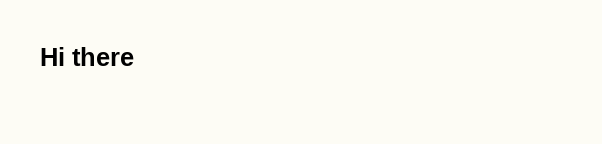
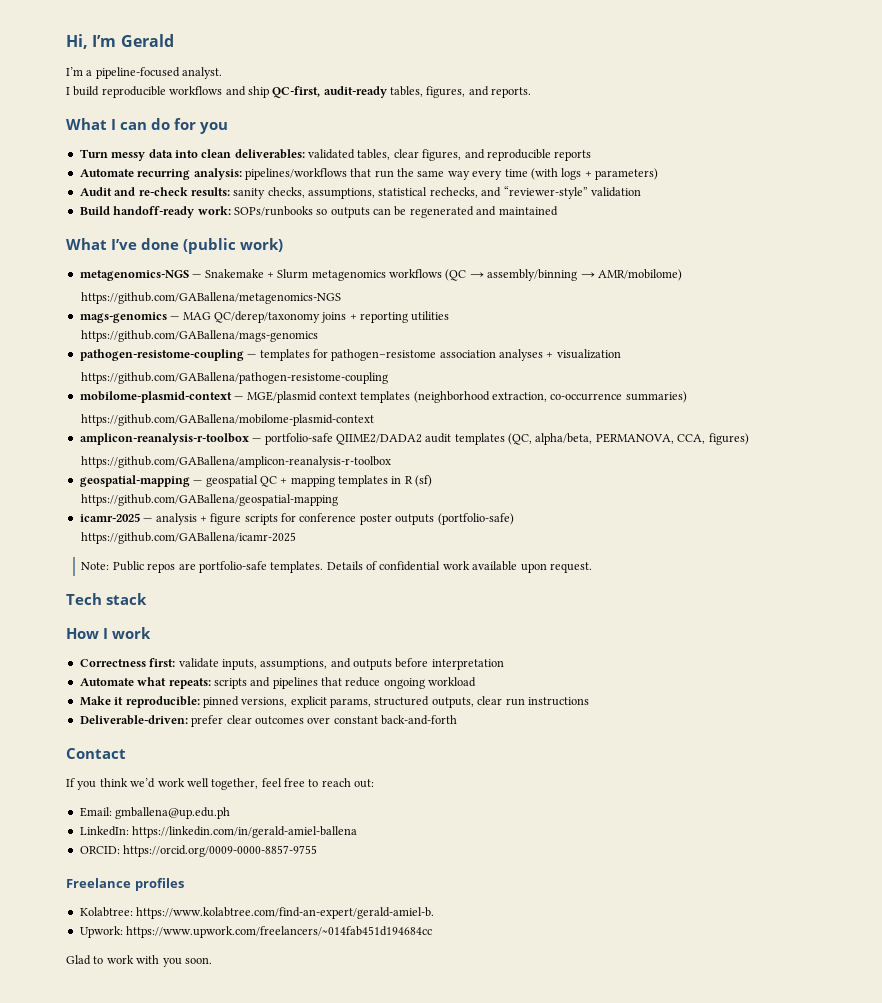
[40,47,134,66] Hi there -> [66,34,174,49] [66,67,223,79] [66,86,532,98] [66,118,228,134] [79,149,592,161] [79,168,658,180] [79,186,641,199] [79,206,558,218] [66,238,283,254] [79,269,682,281] [81,292,342,304] [79,311,450,323] [81,330,319,342] [79,349,621,361] [81,372,389,384] [79,391,687,403] [81,414,375,426] [79,433,749,445] [81,456,392,468] [79,475,433,487] [81,494,339,506] [79,513,514,525] [81,532,297,544] [81,561,592,573] [66,593,147,605] [66,627,151,639] [79,658,504,670] [79,677,477,689] [79,696,589,708] [79,715,457,727] [66,748,126,759] [66,778,375,790] [79,807,231,819] [79,826,358,838] [79,845,318,857] [66,878,184,891] [79,907,435,919] [79,926,433,938] [66,955,212,967] Hi, I’m Gerald // I’m a pipeline-focused analyst. // I build reproducible workflows and ship QC-first, audit-ready tables, figures, and reports. // What I can do for you // Turn messy data into clean deliverables: validated tables, clear figures, and reproducible reports // Automate recurring analysis: pipelines/workflows that run the same way every time (with logs + parameters) // Audit and re-check results: sanity checks, assumptions, statistical rechecks, and “reviewer-style” validation // Build handoff-ready work: SOPs/runbooks so outputs can be regenerated and maintained // What I’ve done (public work) // metagenomics-NGS — Snakemake + Slurm metagenomics workflows (QC → assembly/binning → AMR/mobilome) // https://github.com/GABallena/metagenomics-NGS // mags-genomics — MAG QC/derep/taxonomy joins + reporting utilities // https://github.com/GABallena/mags-genomics // pathogen-resistome-coupling — templates for pathogen–resistome association analyses + visualization // https://github.com/GABallena/pathogen-resistome-coupling // mobilome-plasmid-context — MGE/plasmid context templates (neighborhood extraction, co-occurrence summaries) // https://github.com/GABallena/mobilome-plasmid-context // amplicon-reanalysis-r-toolbox — portfolio-safe QIIME2/DADA2 audit templates (QC, alpha/beta, PERMANOVA, CCA, figures) // https://github.com/GABallena/amplicon-reanalysis-r-toolbox // geospatial-mapping — geospatial QC + mapping templates in R (sf) // https://github.com/GABallena/geospatial-mapping // icamr-2025 — analysis + figure scripts for conference poster outputs (portfolio-safe) // https://github.com/GABallena/icamr-2025 // Note: Public repos are portfolio-safe templates. Details of confidential work available upon request. // Tech stack // How I work // Correctness first: validate inputs, assumptions, and outputs before interpretation // Automate what repeats: scripts and pipelines that reduce ongoing workload // Make it reproducible: pinned versions, explicit params, structured outputs, clear run instructions // Deliverable-driven: prefer clear outcomes over constant back-and-forth // Contact // If you think we’d work well together, feel free to reach out: // Email: gmballena@up.edu.ph // LinkedIn: https://linkedin.com/in/gerald-amiel-ballena // ORCID: https://orcid.org/0009-0000-8857-9755 // Freelance profiles // Kolabtree: https://www.kolabtree.com/find-an-expert/gerald-amiel-b. // Upwork: https://www.upwork.com/freelancers/~014fab451d194684cc // Glad to work with you soon.

